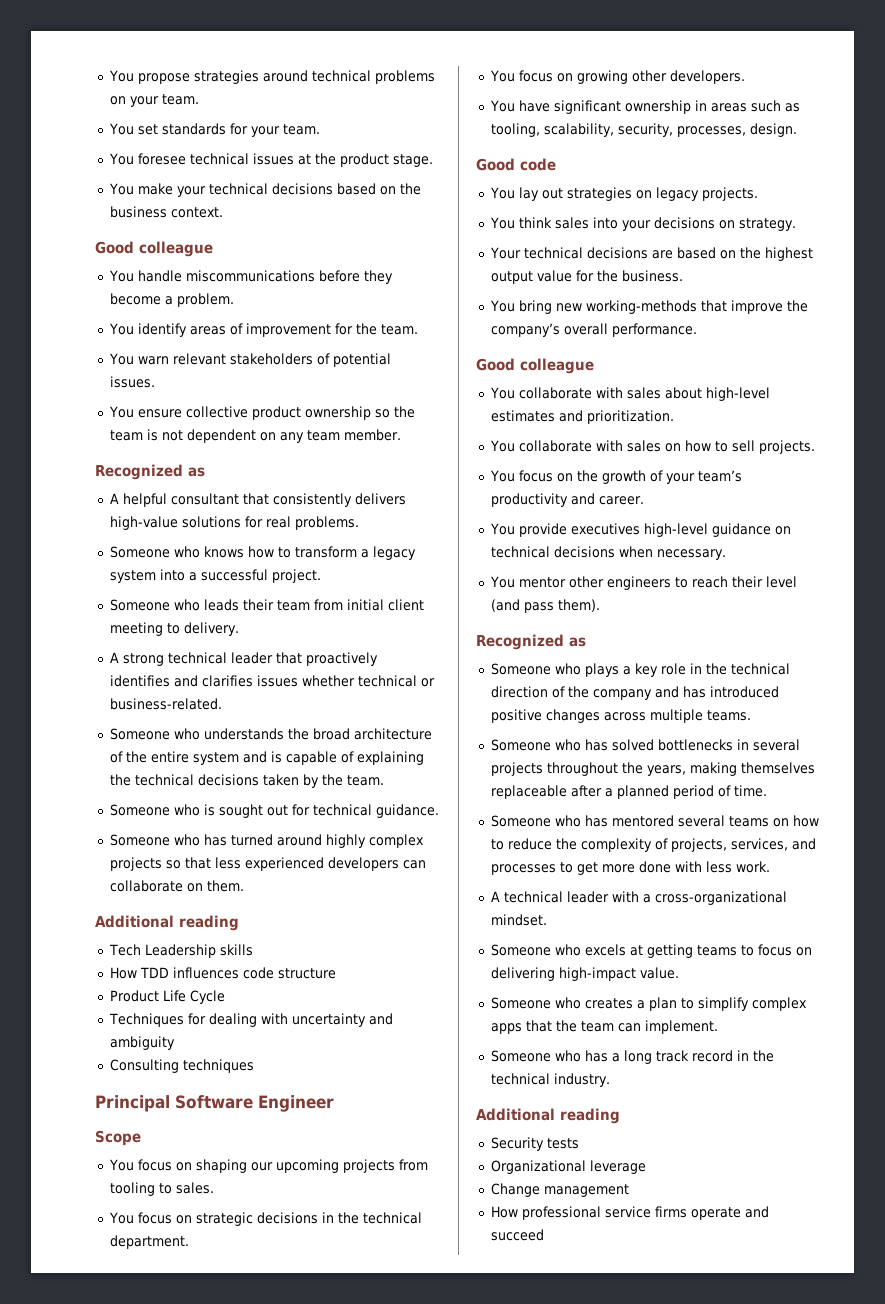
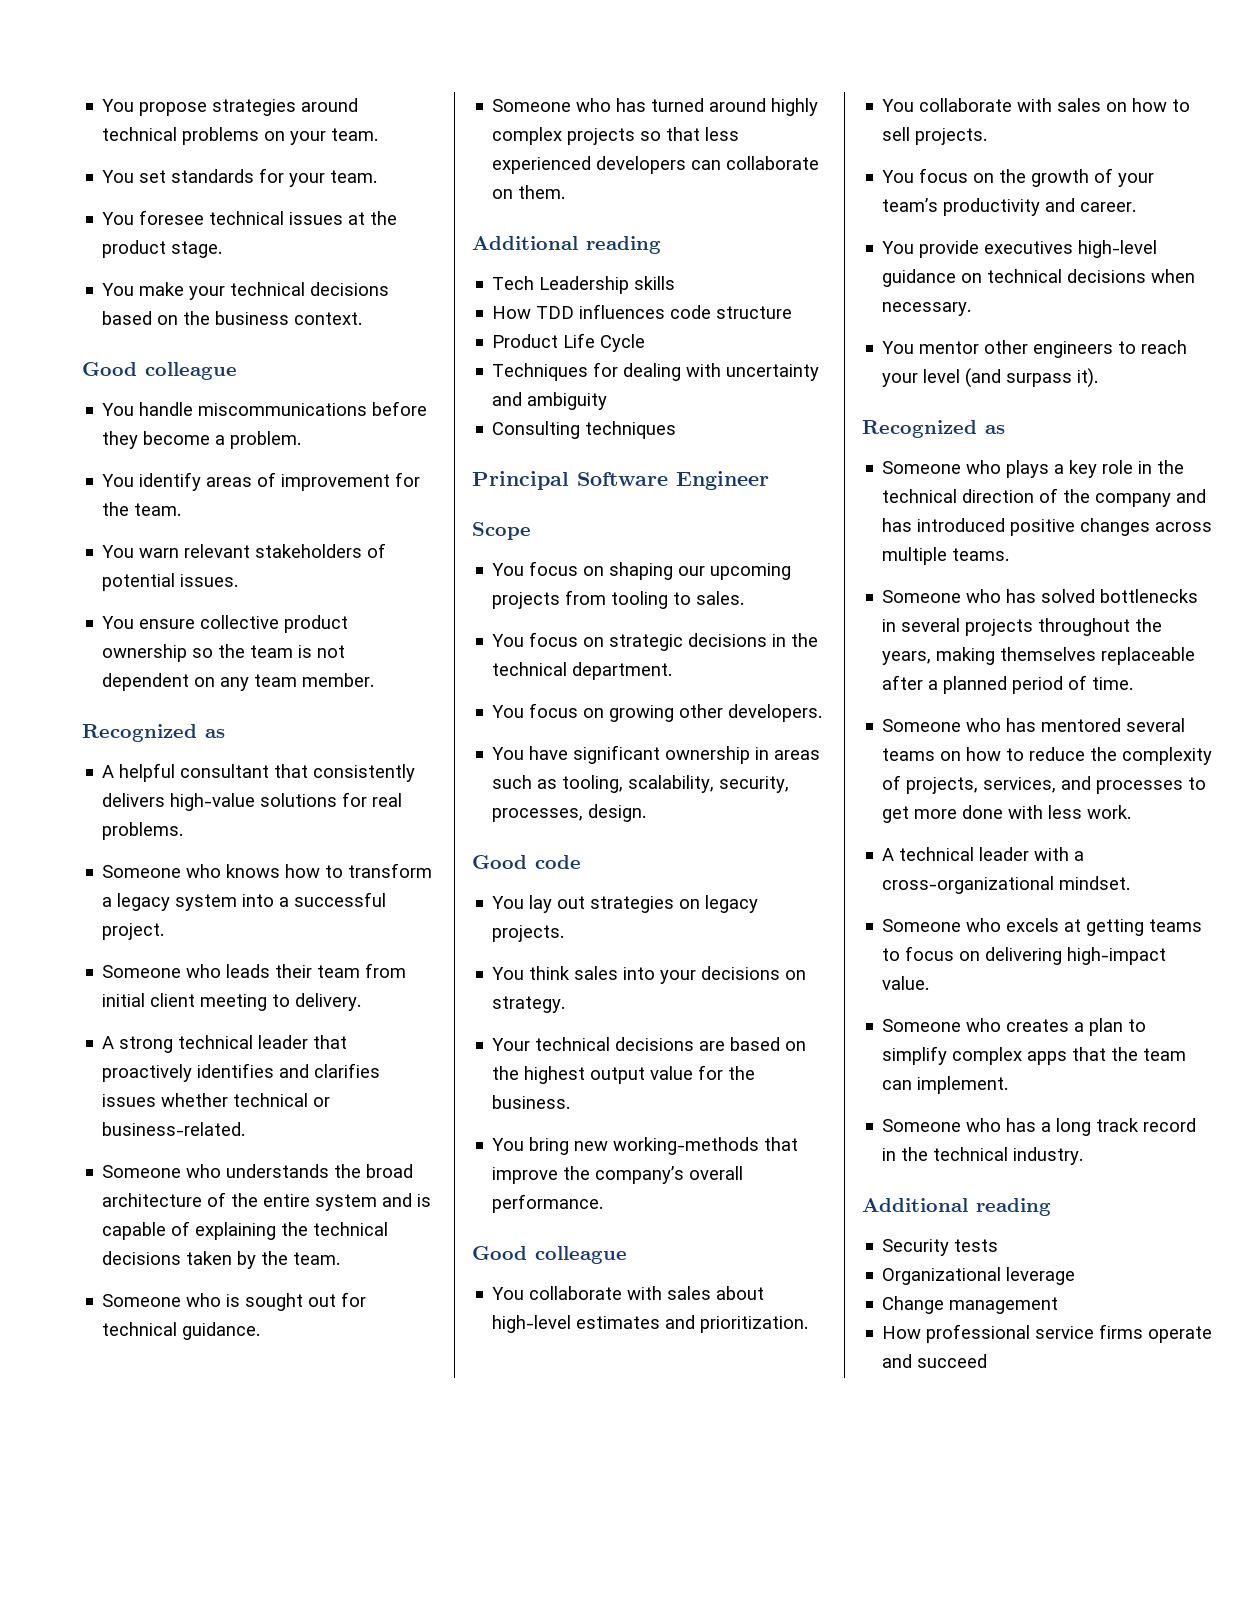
[731,576,763,588] their -> [882,373,919,387] your
[523,599,600,613] pass them). -> [1006,368,1099,388] surpass it).

